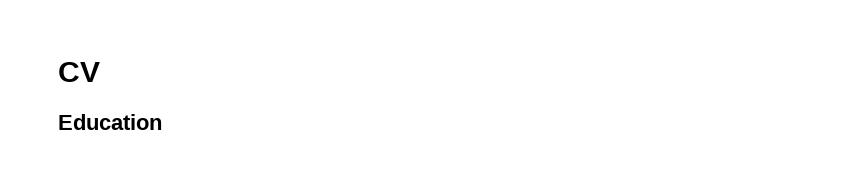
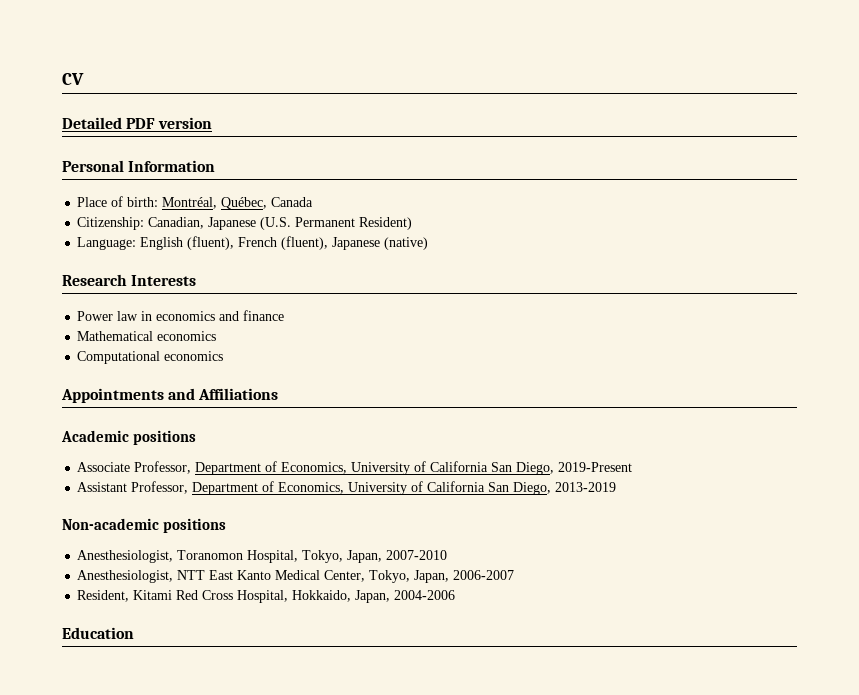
(100, 72) none -> [62,117,213,129] [62,160,216,172] [77,196,314,209] [77,217,413,230] [77,236,429,250] [62,274,197,286] [77,310,285,321] [77,331,217,341] [77,351,224,364] [61,388,279,403] [61,430,196,445] [77,461,633,475] [77,481,617,495] [62,518,226,533] [77,550,448,563] [77,570,515,583] [77,590,456,603] // Detailed PDF version // Personal Information // Place of birth: Montréal, Québec, Canada // Citizenship: Canadian, Japanese (U.S. Permanent Resident) // Language: English (fluent), French (fluent), Japanese (native) // Research Interests // Power law in economics and finance // Mathematical economics // Computational economics // Appointments and Affiliations // Academic positions // Associate Professor, Department of Economics, University of California San Diego, 2019-Present // Assistant Professor, Department of Economics, University of California San Diego, 2013-2019 // Non-academic positions // Anesthesiologist, Toranomon Hospital, Tokyo, Japan, 2007-2010 // Anesthesiologist, NTT East Kanto Medical Center, Tokyo, Japan, 2006-2007 // Resident, Kitami Red Cross Hospital, Hokkaido, Japan, 2004-2006

